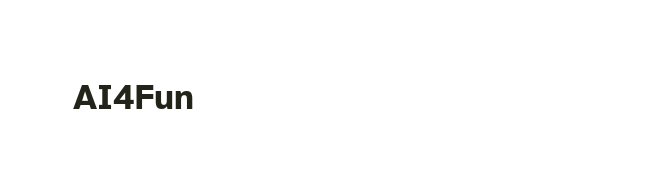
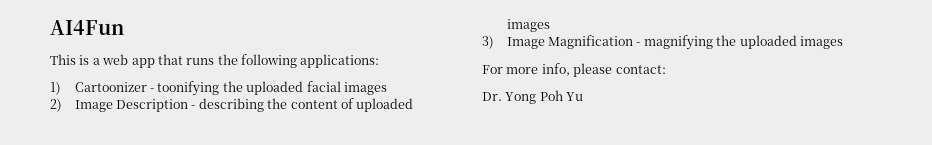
(194, 97) none -> [50,54,380,68] [50,81,387,96] [50,98,414,112] [506,19,550,32] [482,35,843,50] [482,63,666,77] [482,90,584,104] // This is a web app that runs the following applications: // 1) Cartoonizer - toonifying the uploaded facial images // 2) Image Description - describing the content of uploaded images // 3) Image Magnification - magnifying the uploaded images // For more info, please contact: // Dr. Yong Poh Yu

